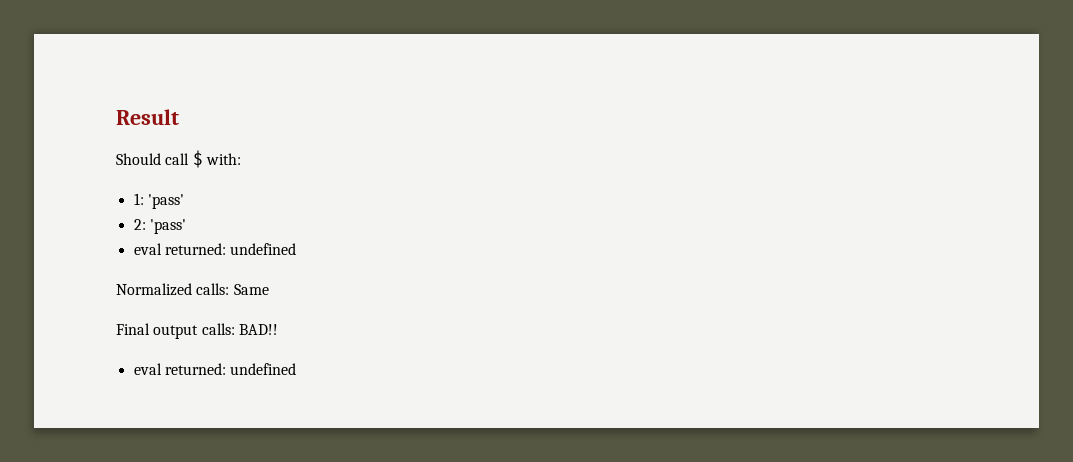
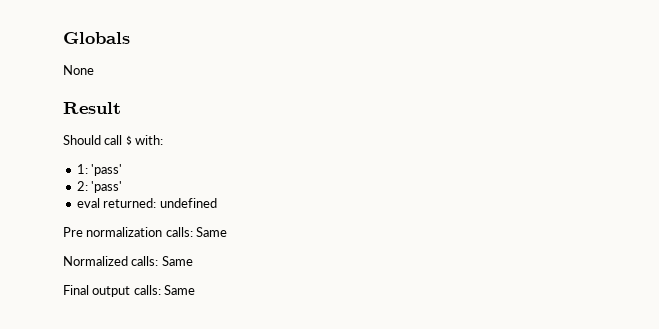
(116, 117) none -> [63,32,130,44] [63,65,94,75] Globals // None //
(297, 249) none -> [63,227,228,237] // Pre normalization calls: Same
[238,324,278,335] [133,363,297,375] BAD!! // eval returned: undefined -> [164,285,196,295] Same

